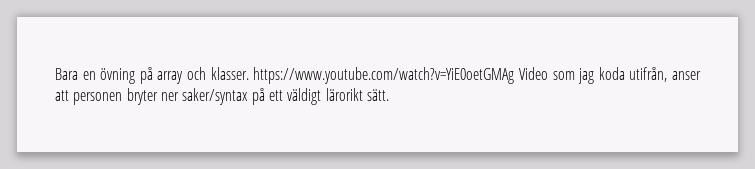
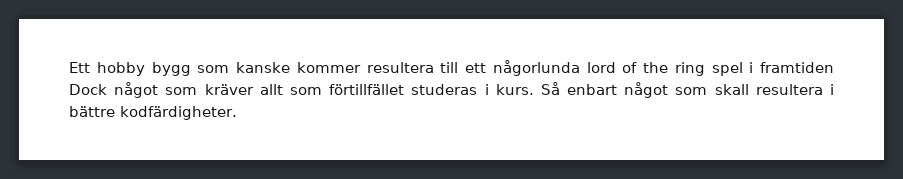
[55,67,702,84] [55,88,389,105] Bara en övning på array och klasser. https://www.youtube.com/watch?v=YiE0oetGMAg Video som jag koda utifrån, anser att personen bryter ner saker/syntax på ett väldigt lärorikt sätt. -> [69,60,834,76] [69,82,834,98] [69,106,237,120] Ett hobby bygg som kanske kommer resultera till ett någorlunda lord of the ring spel i framtiden Dock något som kräver allt som förtillfället studeras i kurs. Så enbart något som skall resultera i bättre kodfärdigheter.

